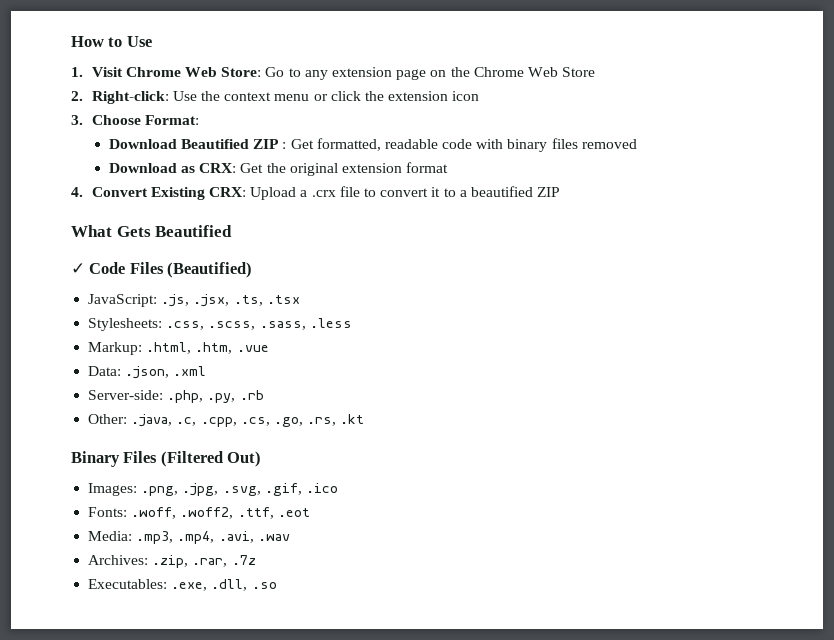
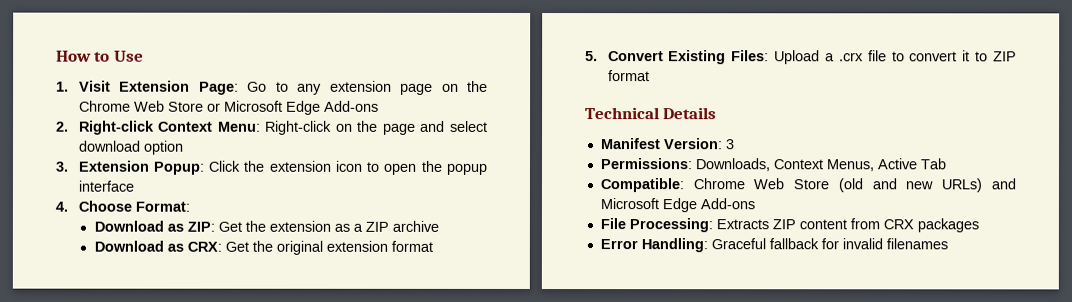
[125,67,262,77] Chrome Web Store: -> [119,80,239,95] Extension Page:
[71,91,480,104] [71,115,199,125] [108,138,637,152] // 2. Right-click: Use the context menu or click the extension icon // 3. Choose Format: // Download Beautified ZIP : Get formatted, readable code with binary files removed -> [206,100,379,115] [56,120,488,135] [77,140,184,155] [55,160,488,175] [77,180,134,192] [55,200,190,212] [93,220,439,232] or Microsoft Edge Add-ons // 2. Right-click Context Menu: Right-click on the page and select download option // 3. Extension Popup: Click the extension icon to open the popup interface // 4. Choose Format: // Download as ZIP: Get the extension as a ZIP archive
[71,187,83,197] 4. -> [585,51,598,62] 5.
[209,187,247,197] CRX: -> [731,50,770,62] Files:
[459,186,561,197] [71,225,233,237] [71,262,253,278] [88,294,300,307] [88,318,352,331] [88,342,269,355] [88,366,207,379] [88,390,264,403] [88,414,365,427] [71,451,262,467] [88,483,338,496] [88,507,310,519] [88,531,290,544] [88,555,256,568] [88,579,277,591] a beautified ZIP // What Gets Beautified // ✓ Code Files (Beautified) // JavaScript: .js, .jsx, .ts, .tsx // Stylesheets: .css, .scss, .sass, .less // Markup: .html, .htm, .vue // Data: .json, .xml // Server-side: .php, .py, .rb // Other: .java, .c, .cpp, .cs, .go, .rs, .kt // Binary Files (Filtered Out) // Images: .png, .jpg, .svg, .gif, .ico // Fonts: .woff, .woff2, .ttf, .eot // Media: .mp3, .mp4, .avi, .wav // Archives: .zip, .rar, .7z // Executables: .exe, .dll, .so -> [992,51,1017,62] [607,70,650,82] [585,107,718,120] [600,138,735,150] [599,158,946,172] [599,178,1017,193] [599,198,755,213] [599,218,979,233] [599,238,948,253] ZIP format // Technical Details // Manifest Version: 3 // Permissions: Downloads, Context Menus, Active Tab // Compatible: Chrome Web Store (old and new URLs) and Microsoft Edge Add-ons // File Processing: Extracts ZIP content from CRX packages // Error Handling: Graceful fallback for invalid filenames

